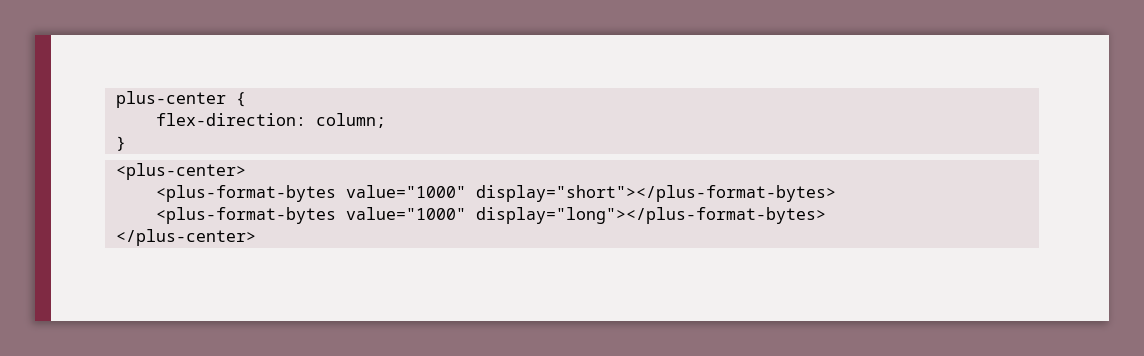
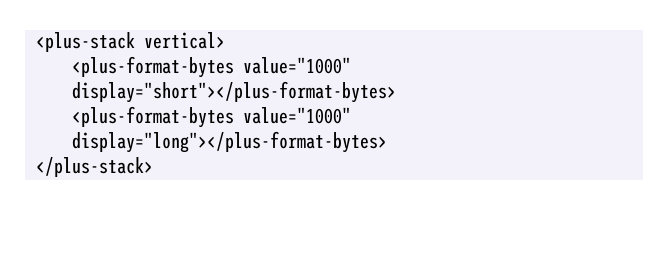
[116,91,247,108] [156,113,387,128] [116,136,127,151] [116,163,247,180] plus-center { // flex-direction: column; // } // <plus-center> -> [36,32,226,52] <plus-stack vertical>
[116,229,257,246] </plus-center> -> [36,157,154,177] </plus-stack>

